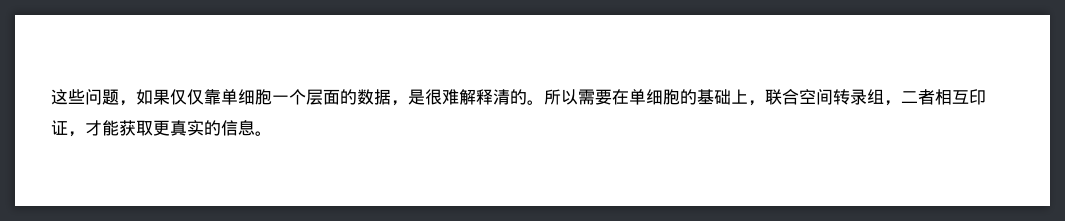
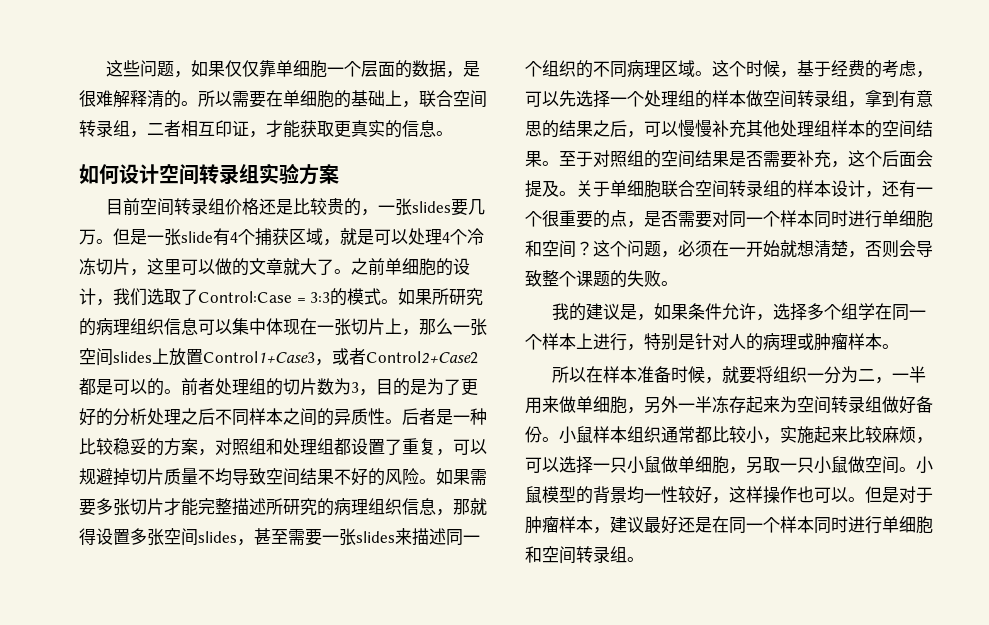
(272, 133) none -> [79,163,339,185] [105,198,485,216] [79,228,484,246] [79,258,470,276] [79,288,484,306] [79,318,487,336] [79,348,478,366] [79,378,478,396] [79,408,487,426] [79,438,487,456] [79,468,487,486] [79,498,487,516] [79,528,480,546] [525,60,933,78] [525,90,933,108] [525,119,933,138] [525,150,933,168] [525,180,933,198] [525,210,933,228] [525,240,933,258] [525,270,678,288] [551,303,926,321] [525,333,899,351] [551,366,926,384] [525,396,933,414] [525,426,933,444] [525,456,933,474] [525,486,933,504] [525,516,933,534] [525,546,644,564] // 如何设计空间转录组实验方案 // 目前空间转录组价格还是比较贵的，一张slides要几万。但是一张slide有4个捕获区域，就是可以处理4个冷冻切片，这里可以做的文章就大了。之前单细胞的设计，我们选取了Control:Case = 3:3的模式。如果所研究的病理组织信息可以集中体现在一张切片上，那么一张空间slides上放置Control1+Case3，或者Control2+Case2都是可以的。前者处理组的切片数为3，目的是为了更好的分析处理之后不同样本之间的异质性。后者是一种比较稳妥的方案，对照组和处理组都设置了重复，可以规避掉切片质量不均导致空间结果不好的风险。如果需要多张切片才能完整描述所研究的病理组织信息，那就得设置多张空间slides，甚至需要一张slides来描述同一个组织的不同病理区域。这个时候，基于经费的考虑，可以先选择一个处理组的样本做空间转录组，拿到有意思的结果之后，可以慢慢补充其他处理组样本的空间结果。至于对照组的空间结果是否需要补充，这个后面会提及。关于单细胞联合空间转录组的样本设计，还有一个很重要的点，是否需要对同一个样本同时进行单细胞和空间？这个问题，必须在一开始就想清楚，否则会导致整个课题的失败。 // 我的建议是，如果条件允许，选择多个组学在同一个样本上进行，特别是针对人的病理或肿瘤样本。 // 所以在样本准备时候，就要将组织一分为二，一半用来做单细胞，另外一半冻存起来为空间转录组做好备份。小鼠样本组织通常都比较小，实施起来比较麻烦，可以选择一只小鼠做单细胞，另取一只小鼠做空间。小鼠模型的背景均一性较好，这样操作也可以。但是对于肿瘤样本，建议最好还是在同一个样本同时进行单细胞和空间转录组。

